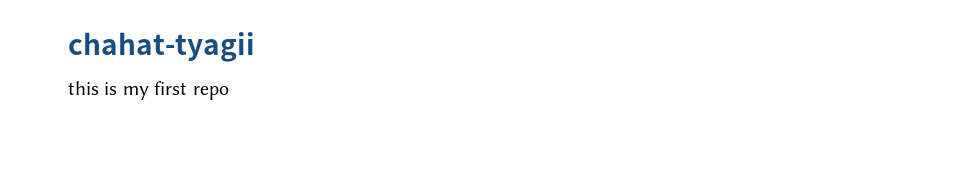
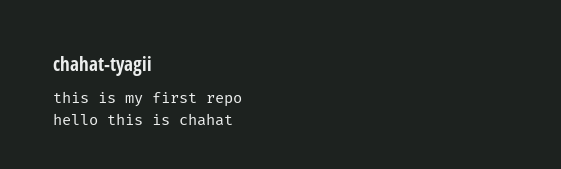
(229, 93) none -> [53,113,233,126] // hello this is chahat

